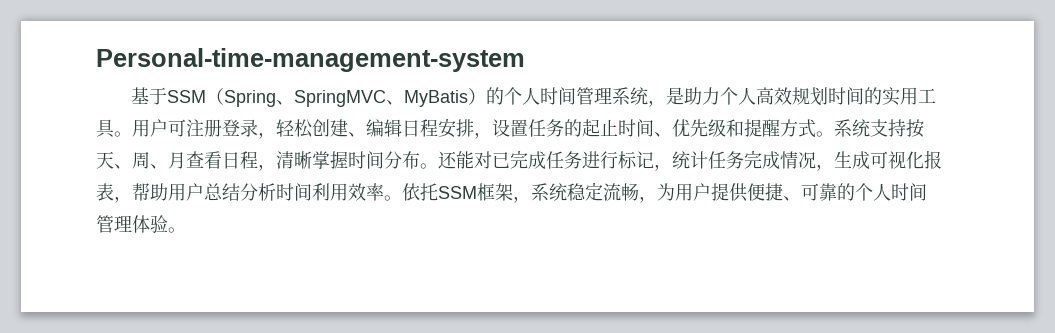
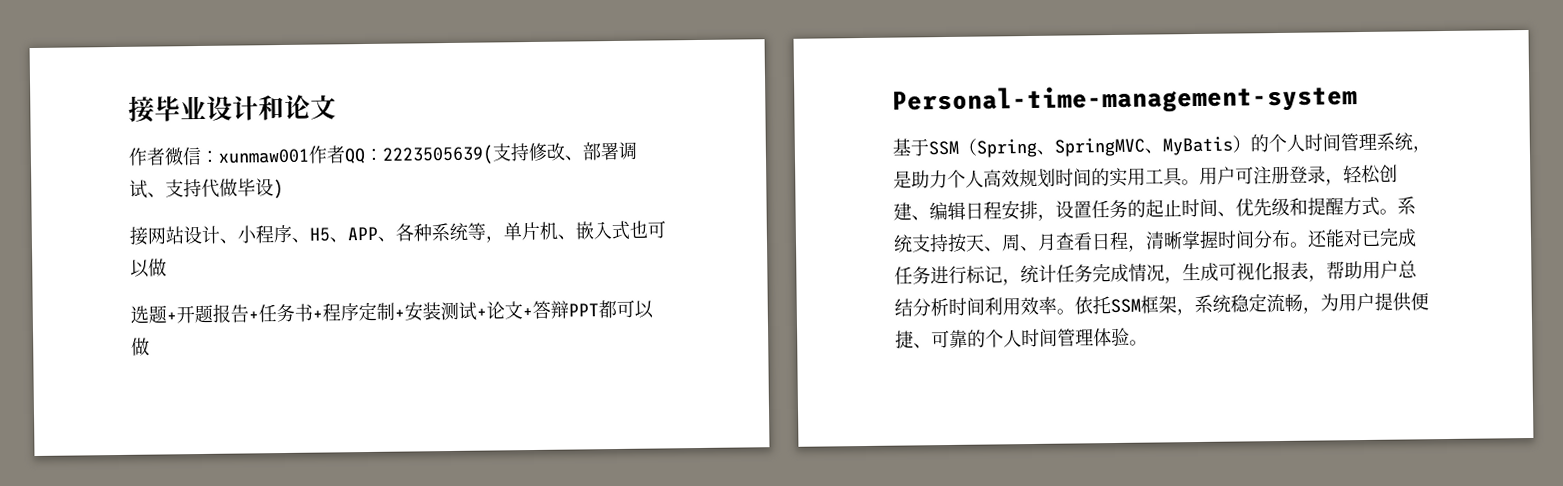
(96, 60) none -> [128,94,337,123] [128,141,637,166] [129,178,284,199] [129,220,666,246] [130,258,167,278] [130,299,654,324] [131,337,150,356] 接毕业设计和论文 // 作者微信：xunmaw001作者QQ：2223505639(支持修改、部署调试、支持代做毕设) // 接网站设计、小程序、H5、APP、各种系统等，单片机、嵌入式也可以做 // 选题+开题报告+任务书+程序定制+安装测试+论文+答辩PPT都可以做 //

